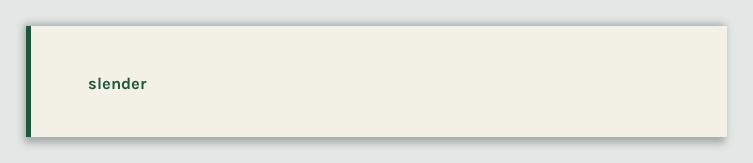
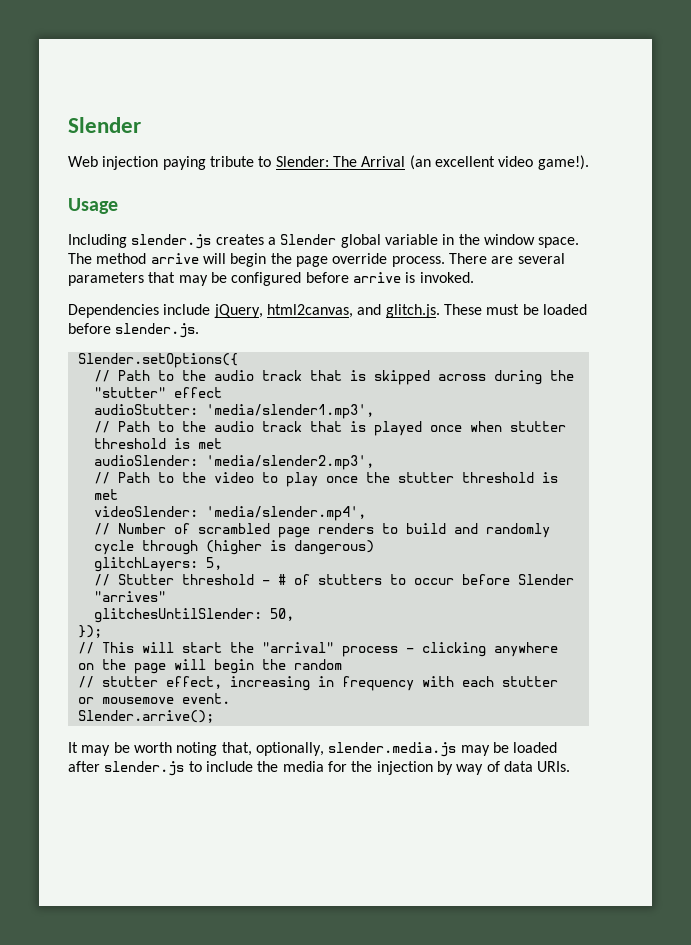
[88,77,147,90] slender -> [68,117,141,133] [68,155,589,170] [68,198,118,214] [68,234,580,249] [68,253,565,267] [68,272,474,286] [68,304,587,318] [68,323,200,338] [77,353,238,368] [93,370,574,385] [93,387,222,398] [93,404,374,419] [93,421,566,436] [93,438,222,449] [93,455,374,470] [93,472,558,487] [93,489,118,500] [93,506,366,521] [93,523,550,538] [93,540,374,555] [93,557,222,572] [93,574,574,586] [93,591,166,602] [93,608,294,623] [77,625,102,638] [77,642,558,657] [77,659,342,674] [77,676,558,691] [77,693,230,704] [77,710,214,723] [68,742,558,757] [68,761,571,776] Slender // Web injection paying tribute to Slender: The Arrival (an excellent video game!). // Usage // Including slender.js creates a Slender global variable in the window space. The method arrive will begin the page override process. There are several parameters that may be configured before arrive is invoked. // Dependencies include jQuery, html2canvas, and glitch.js. These must be loaded before slender.js. // Slender.setOptions({ // // Path to the audio track that is skipped across during the "stutter" effect // audioStutter: 'media/slender1.mp3', // // Path to the audio track that is played once when stutter threshold is met // audioSlender: 'media/slender2.mp3', // // Path to the video to play once the stutter threshold is met // videoSlender: 'media/slender.mp4', // // Number of scrambled page renders to build and randomly cycle through (higher is dangerous) // glitchLayers: 5, // // Stutter threshold - # of stutters to occur before Slender "arrives" // glitchesUntilSlender: 50, // }); // // This will start the "arrival" process - clicking anywhere on the page will begin the random // // stutter effect, increasing in frequency with each stutter or mousemove event. // Slender.arrive(); // It may be worth noting that, optionally, slender.media.js may be loaded after slender.js to include the media for the injection by way of data URIs.

